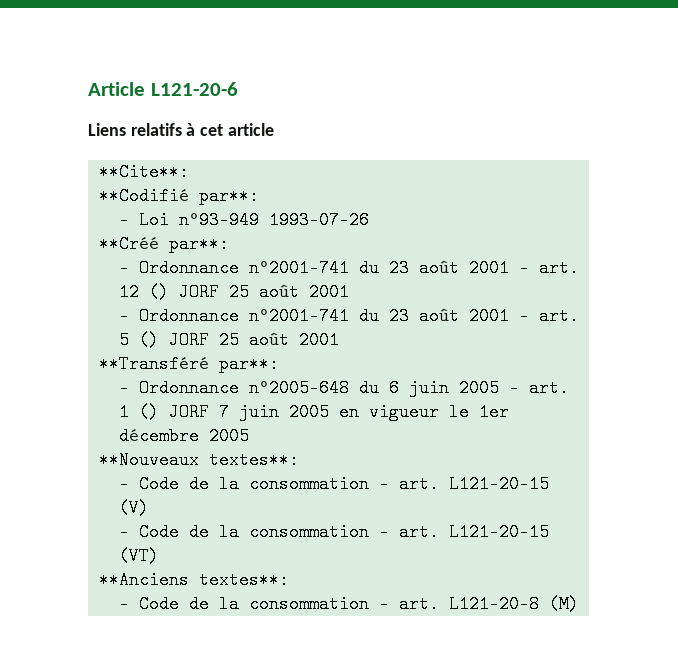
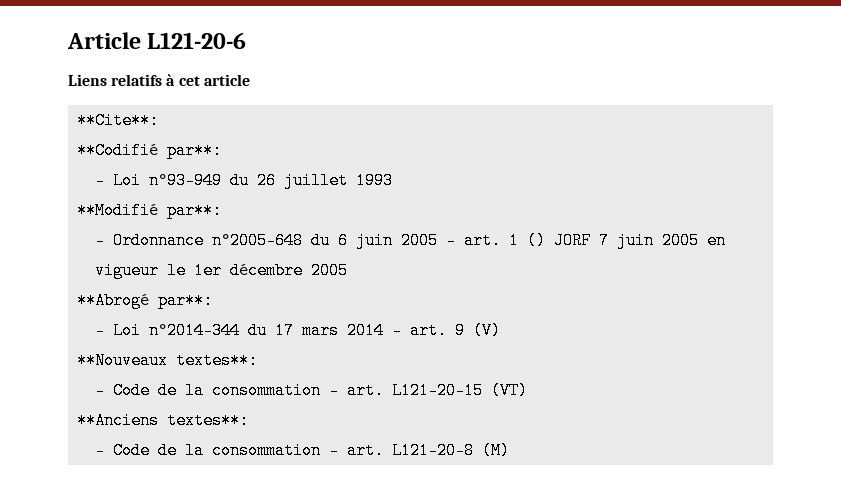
[268,211,369,229] [98,235,229,253] [118,259,579,277] [118,283,349,301] [118,307,579,325] [118,331,339,349] [98,355,209,373] 1993-07-26 // **Créé par**: // - Ordonnance n°2001-741 du 23 août 2001 - art. 12 () JORF 25 août 2001 // - Ordonnance n°2001-741 du 23 août 2001 - art. 5 () JORF 25 août 2001 // **Transféré -> [230,172,394,189] [77,202,159,219] du 26 juillet 1993 // **Modifié
[98,451,299,469] [118,475,549,493] [118,499,149,517] **Nouveaux textes**: // - Code de la consommation - art. L121-20-15 (V) -> [77,292,214,309] [95,322,502,339] [77,352,259,369] **Abrogé par**: // - Loi n°2014-344 du 17 mars 2014 - art. 9 (V) // **Nouveaux textes**:

